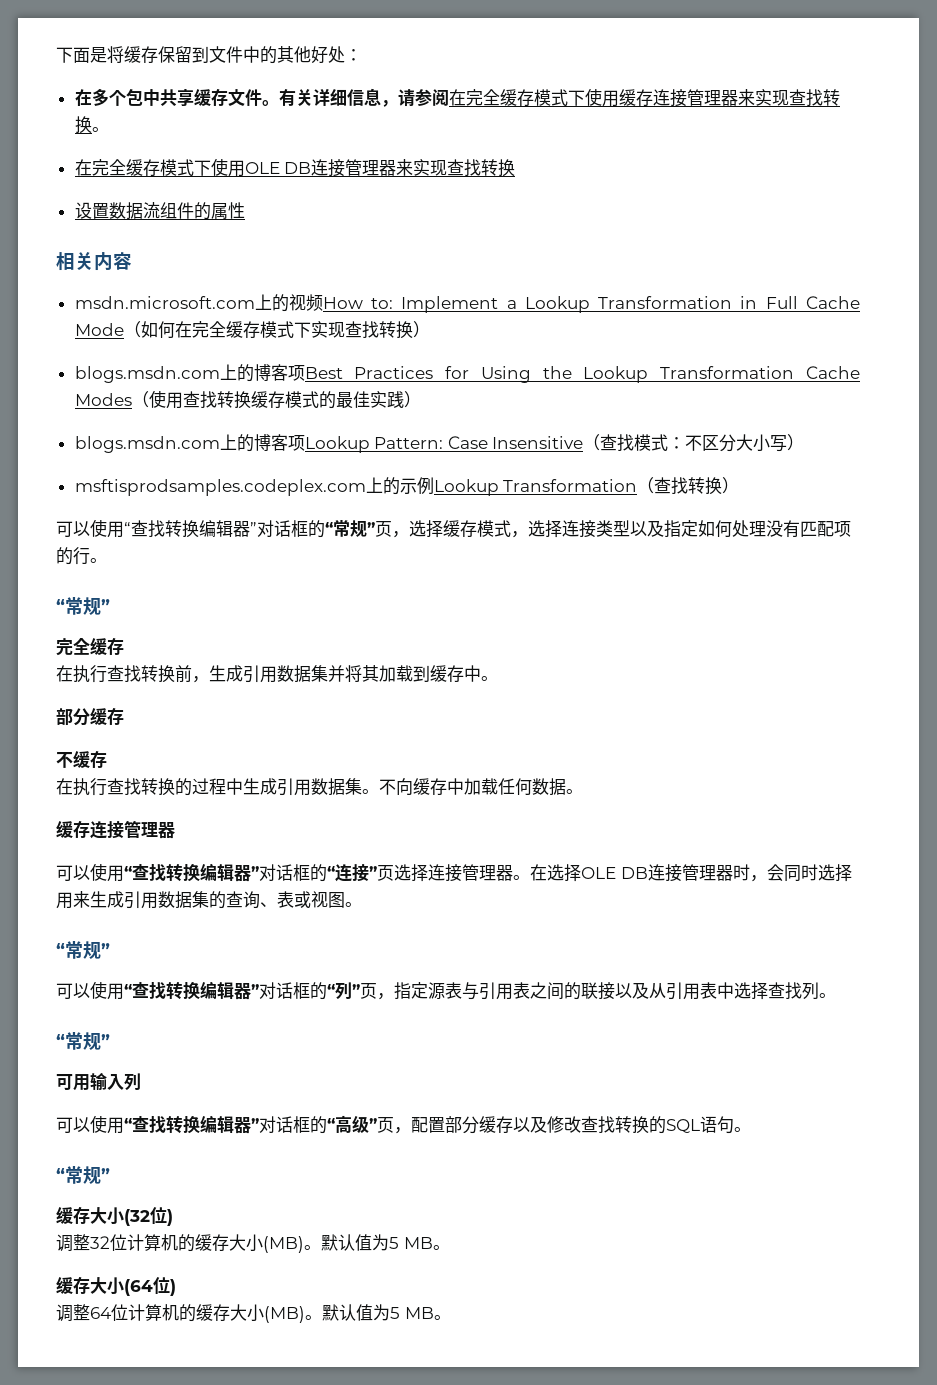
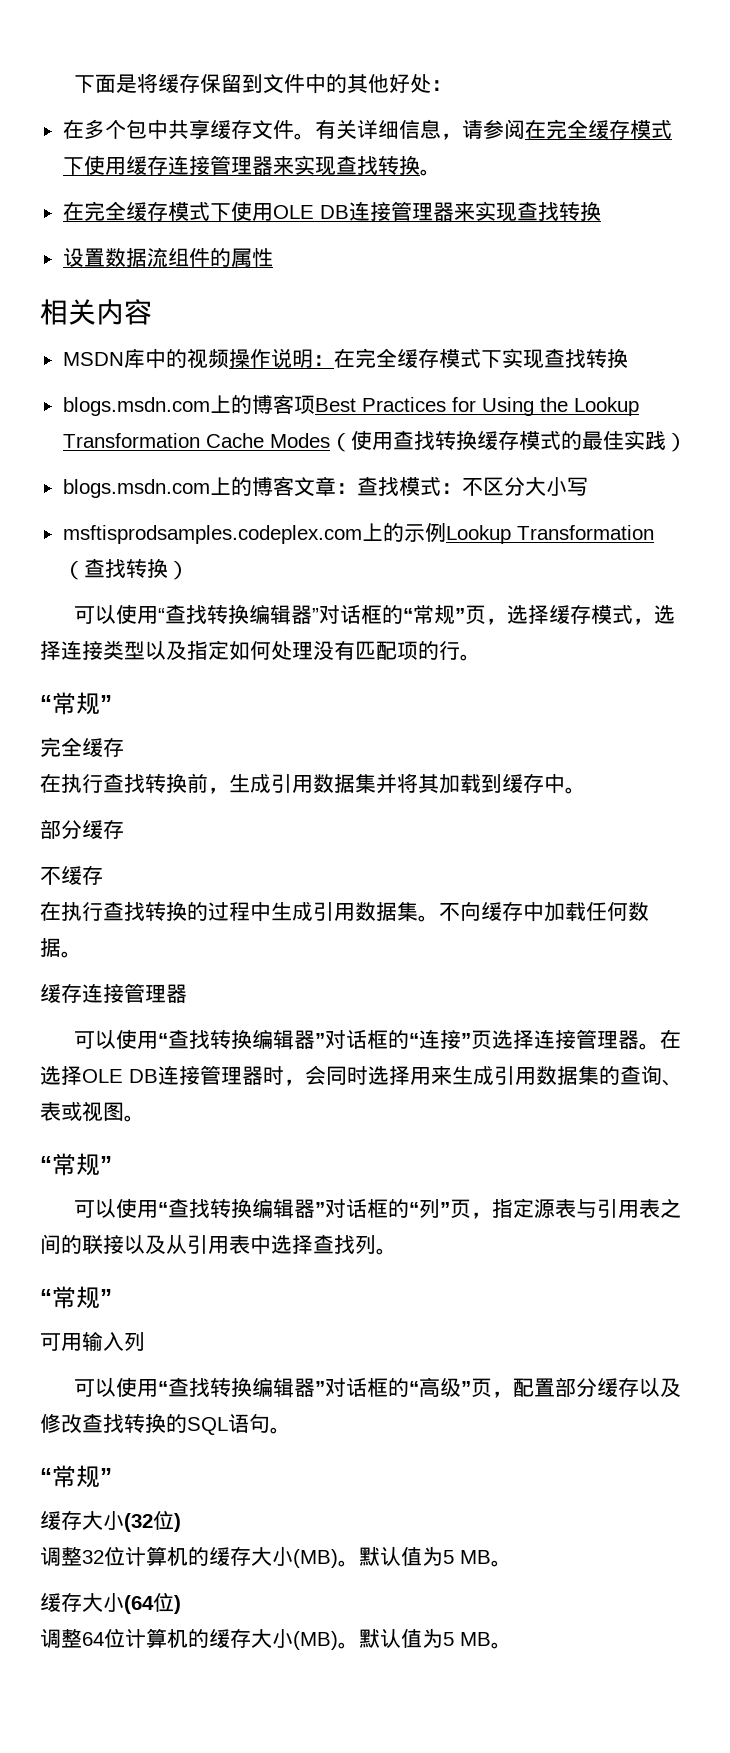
[74,294,860,313] [74,321,175,338] msdn.microsoft.com上的视频How to: Implement a Lookup Transformation in Full Cache Mode（如何 -> [62,348,334,369] MSDN库中的视频操作说明：
[412,321,430,338] ） -> (628, 358) none
[287,434,601,453] 项Lookup Pattern: Case Insensitive（ -> [293,476,357,497] 文章：
[787,434,805,451] ） -> (588, 486) none

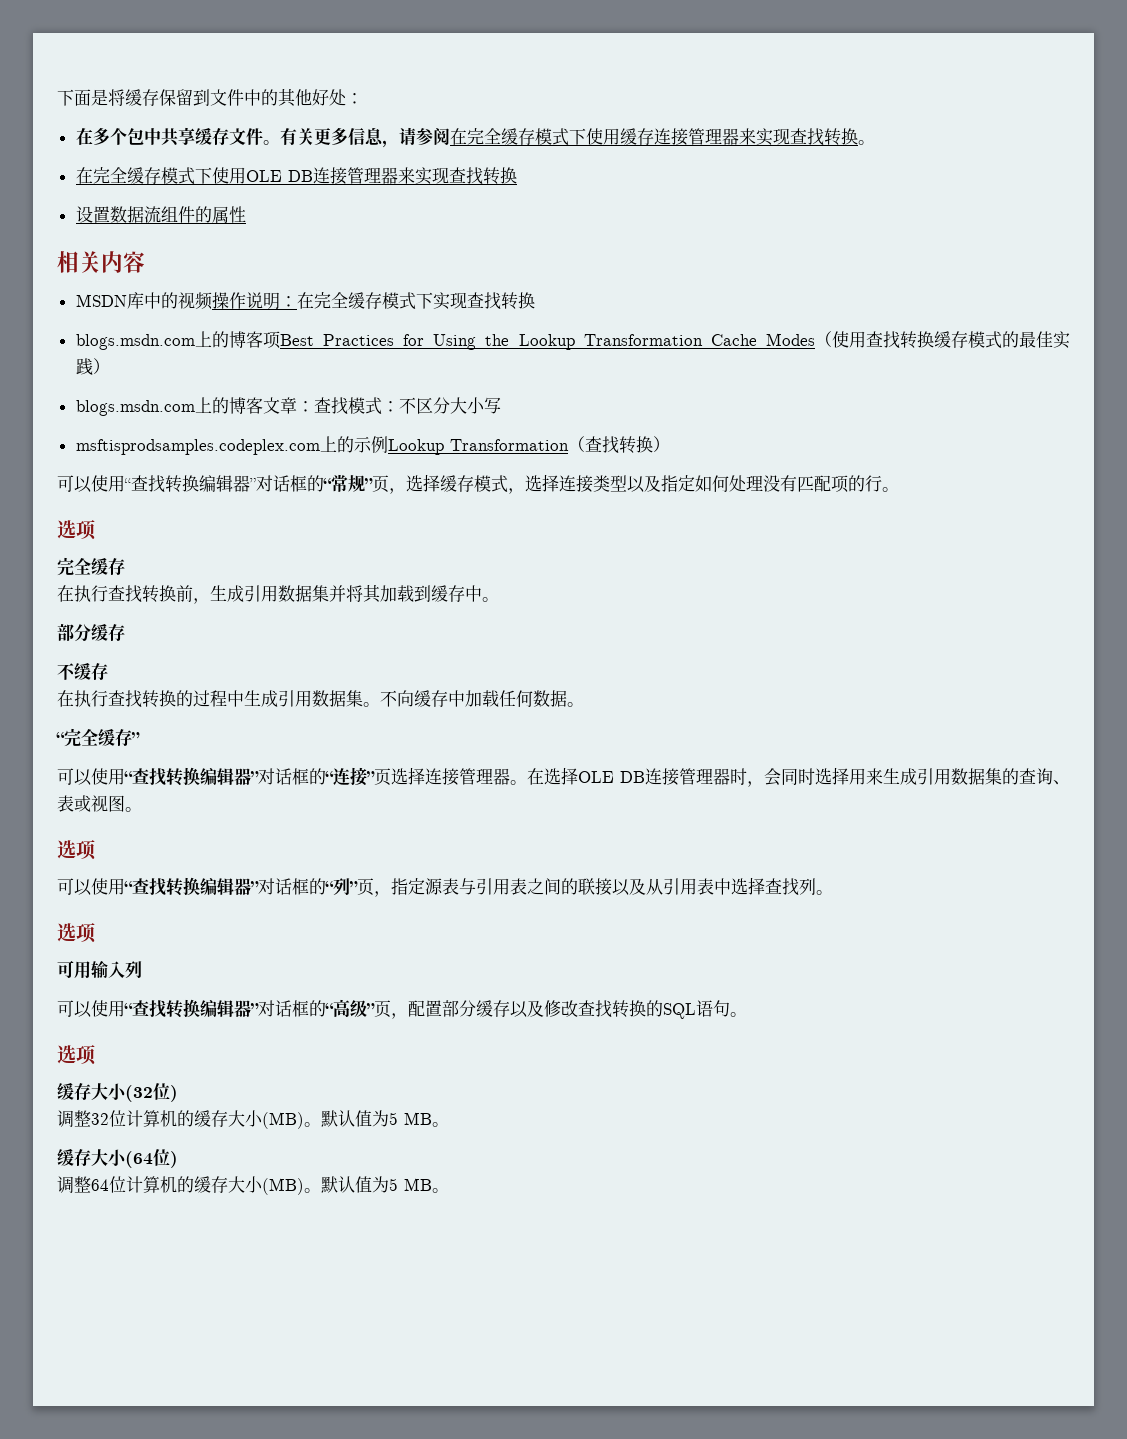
[356,120,399,139] 详细 -> [313,127,348,145] 更多
[40,692,112,715] “常规” -> [57,520,96,540] 选项
[40,983,187,1003] 缓存连接管理器 -> [56,728,140,747] “完全缓存”
[40,1153,112,1176] “常规” -> [57,840,96,860] 选项
[40,1286,112,1309] “常规” -> [57,923,96,943] 选项
[40,1465,112,1488] “常规” -> [57,1045,96,1065] 选项

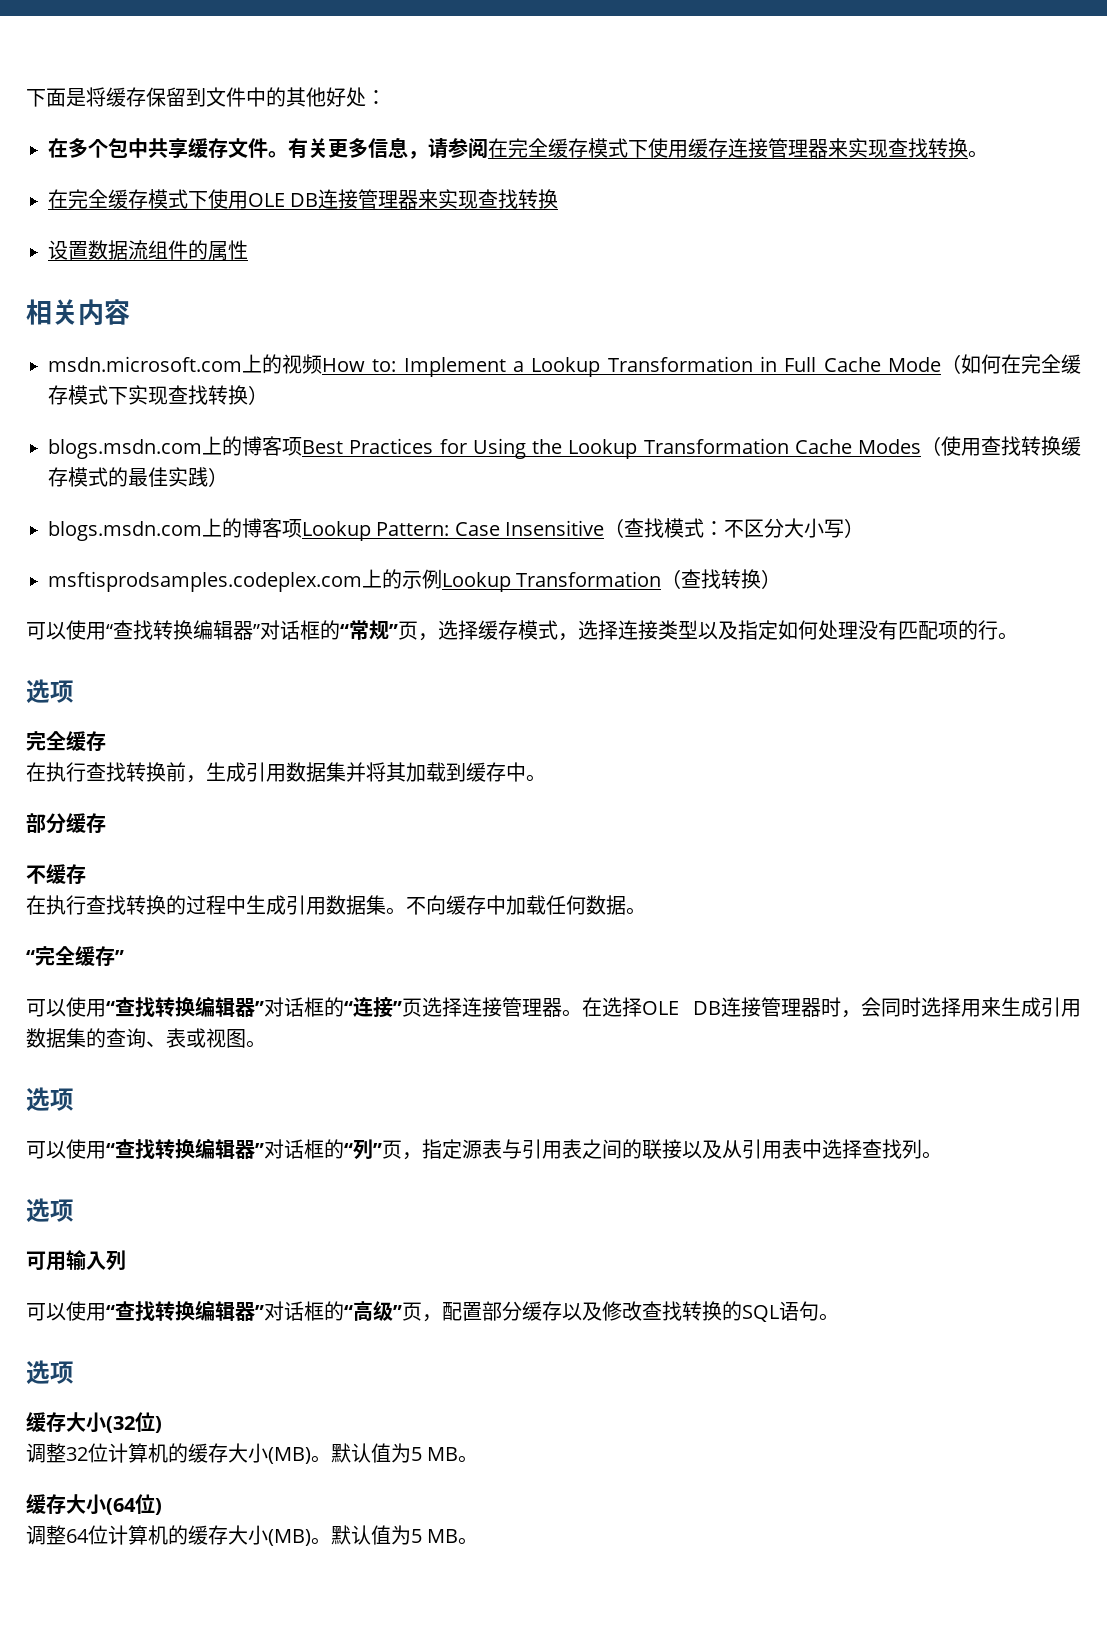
[75,292,297,310] MSDN库中的视频操作说明： -> [48,354,1002,377] msdn.microsoft.com上的视频How to: Implement a Lookup Transformation in Full Cache Mode（如何
(535, 300) none -> [248,385,268,405] ）
[262,397,314,414] 文章： -> [282,518,625,541] 项Lookup Pattern: Case Insensitive（
(501, 405) none -> [844,518,865,538] ）

